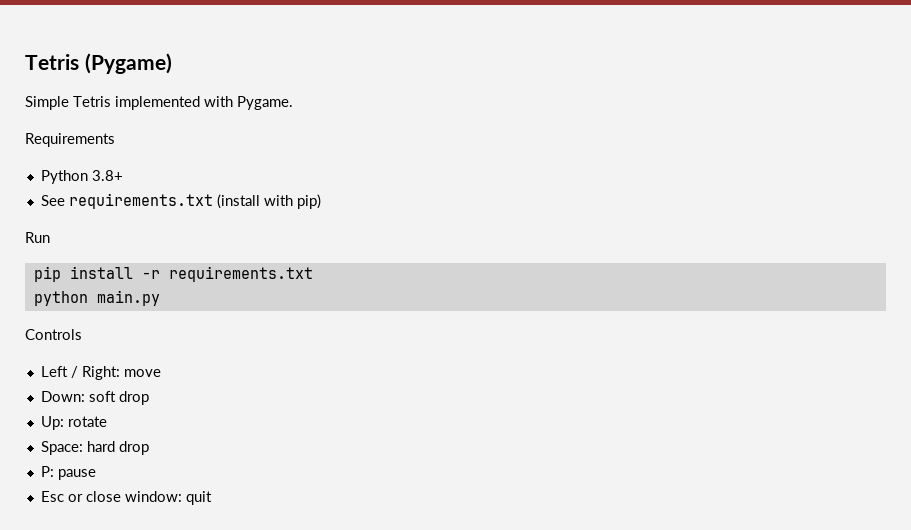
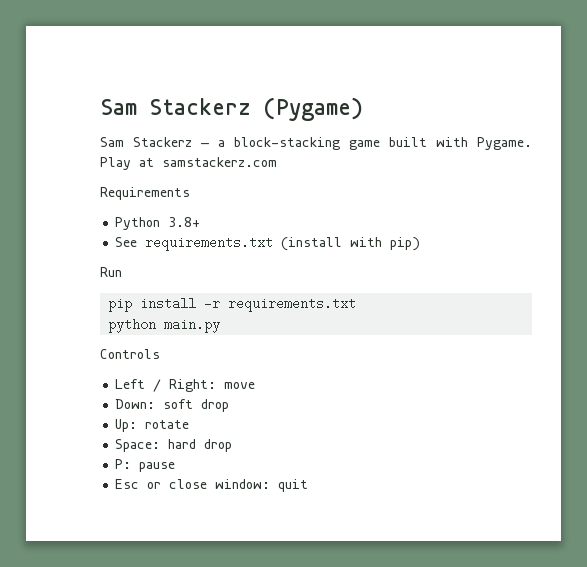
[25,54,79,70] Tetris -> [100,98,251,115] Sam Stackerz
[25,96,200,110] Simple Tetris implemented -> [100,137,427,150] Sam Stackerz — a block-stacking game built
(293, 103) none -> [100,157,277,170] Play at samstackerz.com

